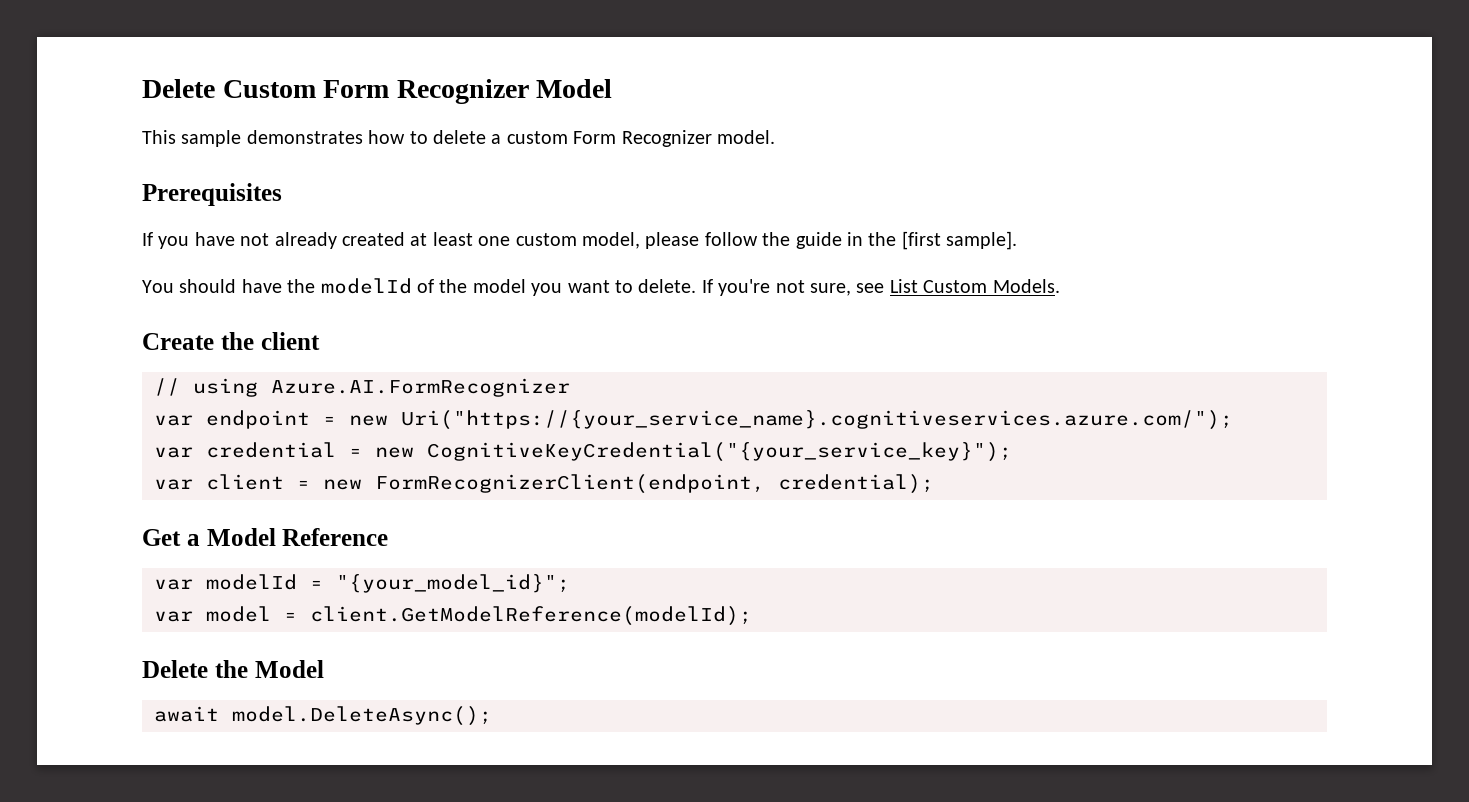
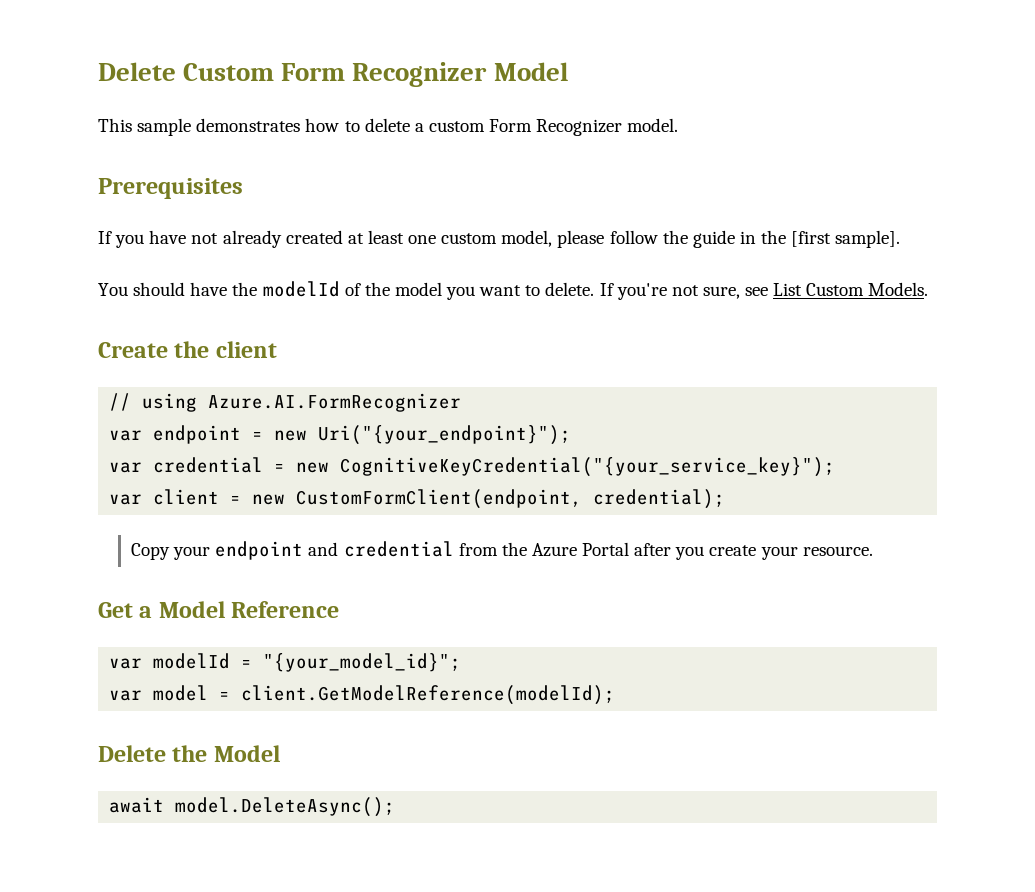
[401,410,1233,430] Uri("https://{your_service_name}.cognitiveservices.azure.com/"); -> [318,425,572,445] Uri("{your_endpoint}");
[375,474,765,494] FormRecognizerClient(endpoint, -> [296,489,583,509] CustomFormClient(endpoint,
(934, 484) none -> [130,541,873,560] // Copy your endpoint and credential from the Azure Portal after you create your resource.

